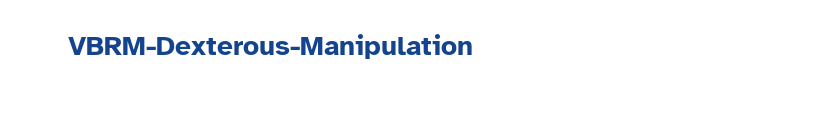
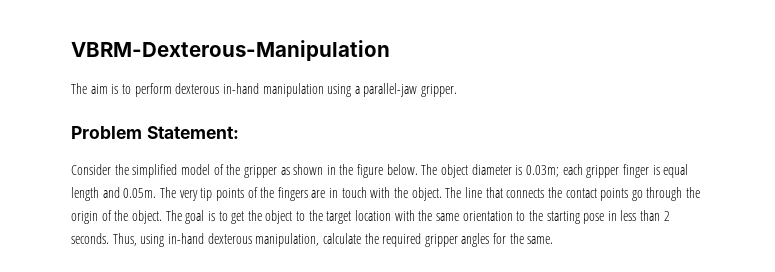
(473, 46) none -> [71,83,458,97] [71,126,239,139] [71,164,689,178] [71,187,701,201] [71,210,670,224] [71,233,554,247] // The aim is to perform dexterous in-hand manipulation using a parallel-jaw gripper. // Problem Statement: // Consider the simplified model of the gripper as shown in the figure below. The object diameter is 0.03m; each gripper finger is equal length and 0.05m. The very tip points of the fingers are in touch with the object. The line that connects the contact points go through the origin of the object. The goal is to get the object to the target location with the same orientation to the starting pose in less than 2 seconds. Thus, using in-hand dexterous manipulation, calculate the required gripper angles for the same.

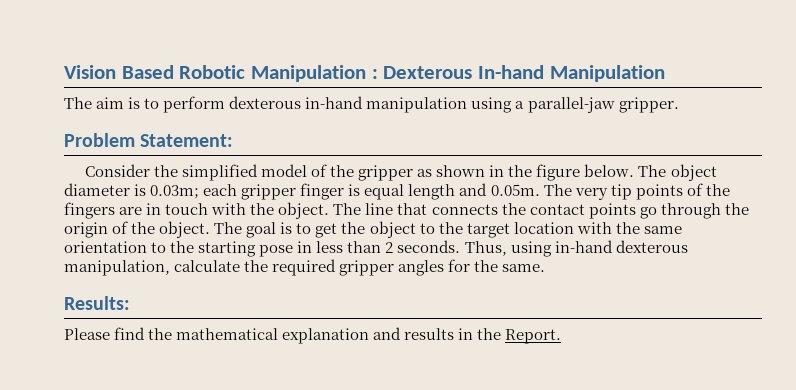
[71,40,390,61] VBRM-Dexterous-Manipulation -> [64,65,665,82] Vision Based Robotic Manipulation : Dexterous In-hand Manipulation
(554, 240) none -> [64,296,130,310] [64,327,562,344] // Results: // Please find the mathematical explanation and results in the Report.

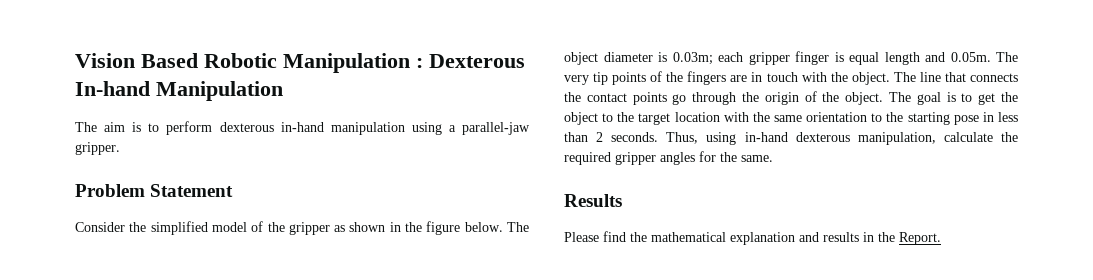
[140,134,234,147] Statement: -> [150,184,234,197] Statement
[64,296,130,310] Results: -> [564,194,622,207] Results

